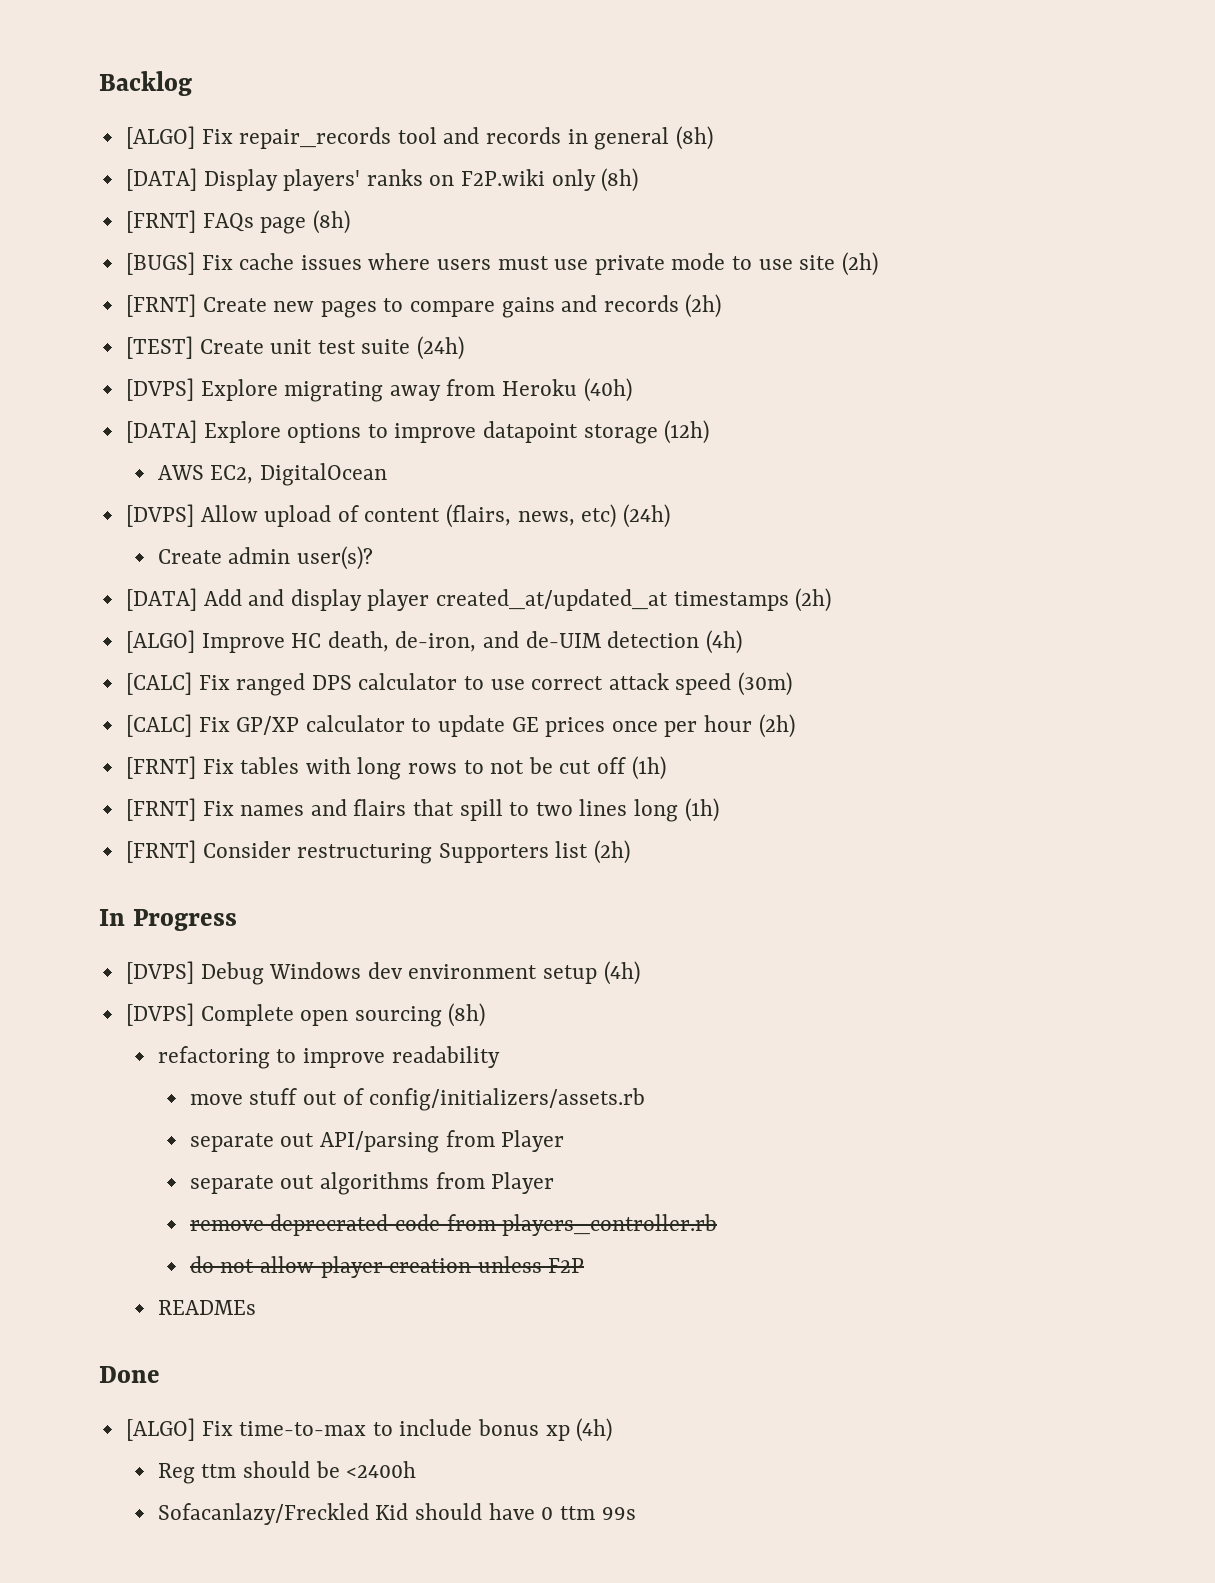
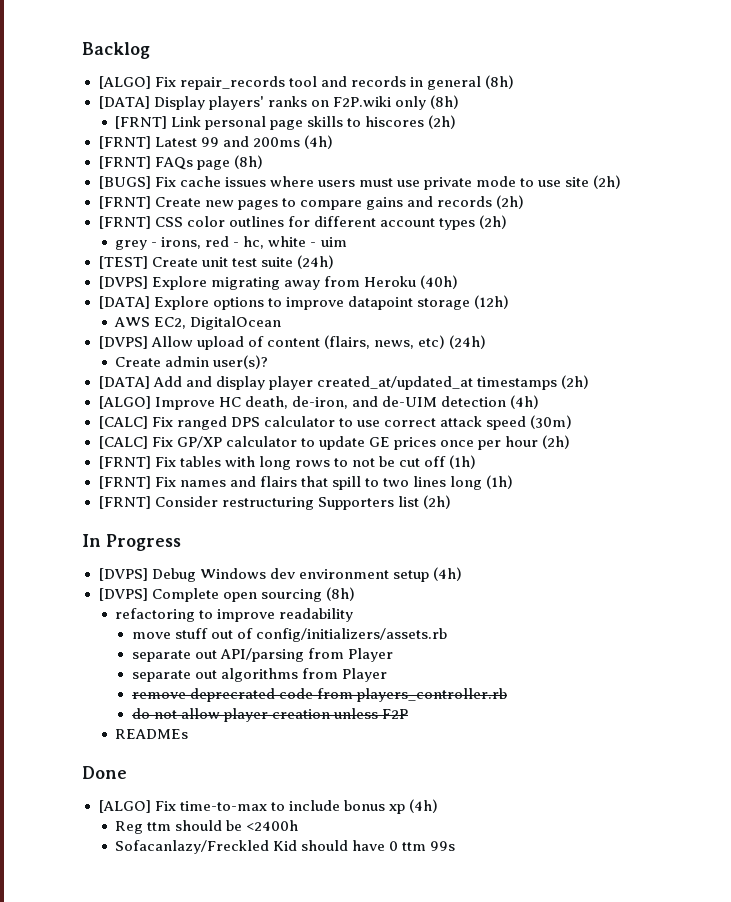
(639, 180) none -> [115,115,457,130] [98,135,333,149] // [FRNT] Link personal page skills to hiscores (2h) // [FRNT] Latest 99 and 200ms (4h)
(722, 306) none -> [98,215,507,230] [115,236,347,250] // [FRNT] CSS color outlines for different account types (2h) // grey - irons, red - hc, white - uim

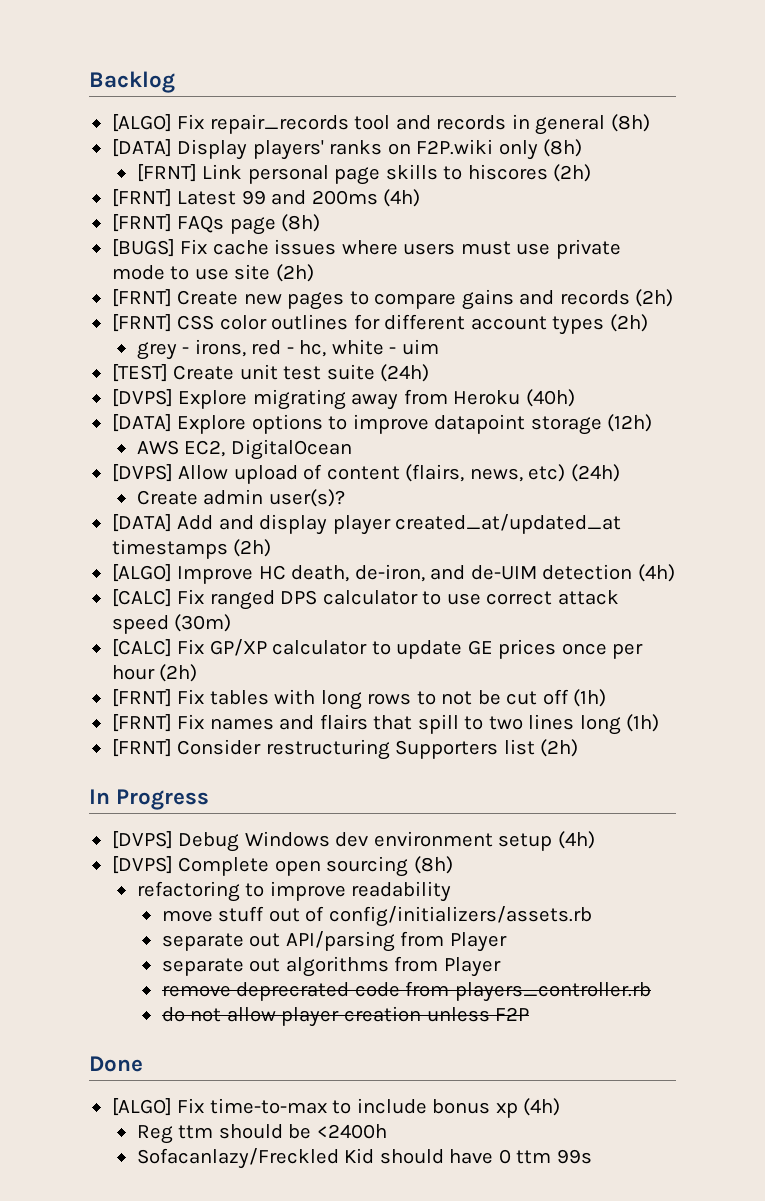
[115,729,189,739] // READMEs -> (530, 1014) none

